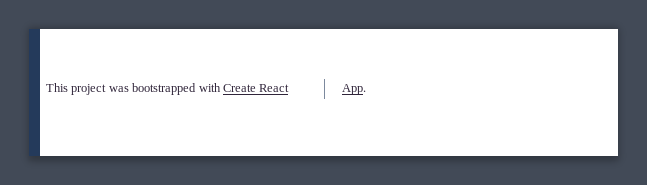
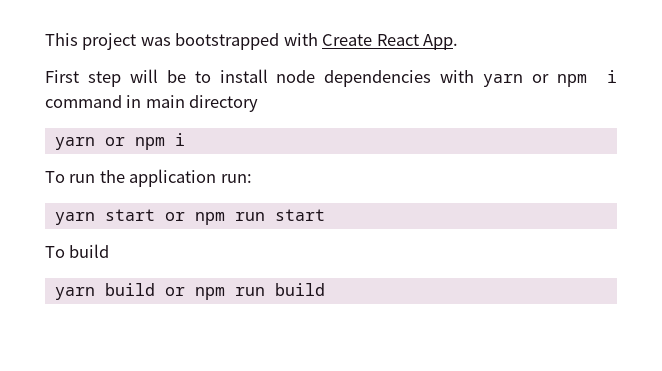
(366, 89) none -> [45,69,617,87] [45,95,259,112] [54,133,185,150] [45,169,252,187] [54,209,325,225] [45,244,110,258] [54,283,325,300] // First step will be to install node dependencies with yarn or npm i command in main directory // yarn or npm i // To run the application run: // yarn start or npm run start // To build // yarn build or npm run build

